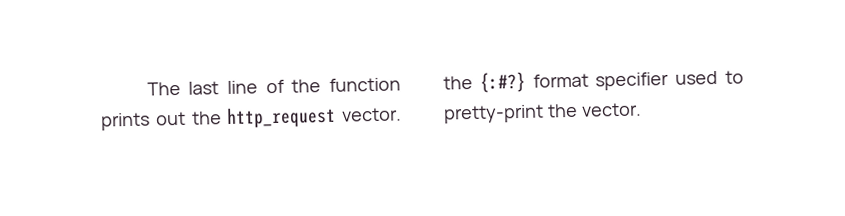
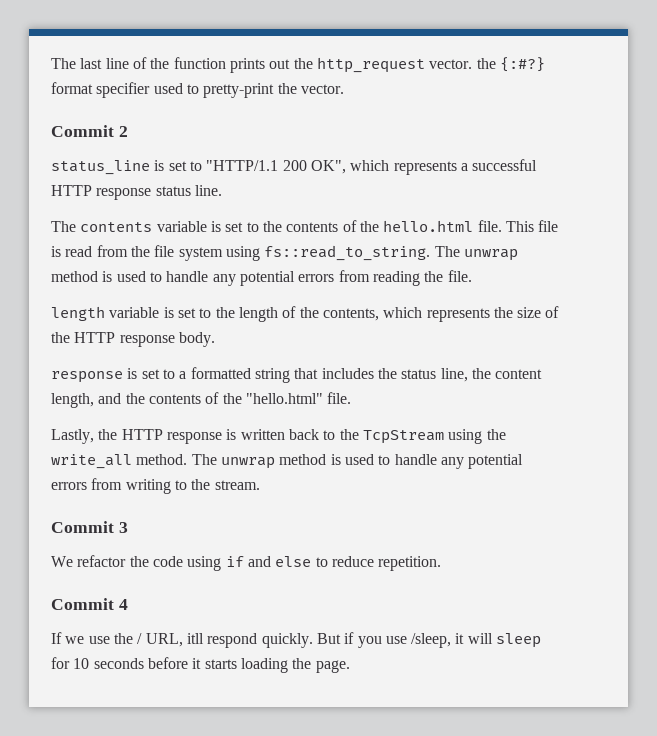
(642, 109) none -> [51,125,128,137] [51,159,538,175] [51,185,222,200] [51,220,559,232] [51,245,518,261] [51,270,472,286] [51,306,560,322] [51,332,215,347] [51,367,543,383] [51,392,352,408] [51,429,506,444] [51,454,524,469] [51,478,260,494] [51,521,128,533] [51,555,442,571] [51,598,128,610] [51,632,542,648] [51,657,350,673] // Commit 2 // status_line is set to "HTTP/1.1 200 OK", which represents a successful HTTP response status line. // The contents variable is set to the contents of the hello.html file. This file is read from the file system using fs::read_to_string. The unwrap method is used to handle any potential errors from reading the file. // length variable is set to the length of the contents, which represents the size of the HTTP response body. // response is set to a formatted string that includes the status line, the content length, and the contents of the "hello.html" file. // Lastly, the HTTP response is written back to the TcpStream using the write_all method. The unwrap method is used to handle any potential errors from writing to the stream. // Commit 3 // We refactor the code using if and else to reduce repetition. // Commit 4 // If we use the / URL, itll respond quickly. But if you use /sleep, it will sleep for 10 seconds before it starts loading the page.

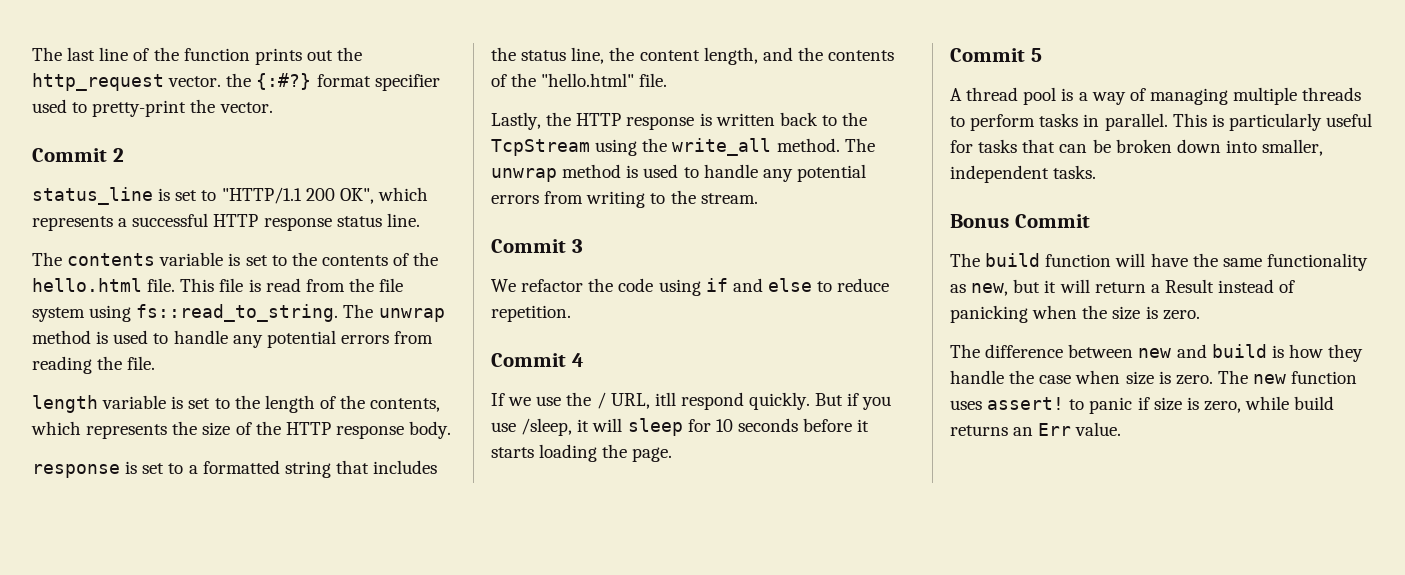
(350, 666) none -> [950,48,1042,62] [950,87,1362,105] [950,113,1373,131] [950,139,1324,156] [950,165,1097,183] [950,214,1090,228] [950,253,1368,271] [950,279,1296,296] [950,305,1200,323] [950,344,1364,362] [950,370,1358,385] [950,396,1335,414] [950,422,1122,436] // Commit 5 // A thread pool is a way of managing multiple threads to perform tasks in parallel. This is particularly useful for tasks that can be broken down into smaller, independent tasks. // Bonus Commit // The build function will have the same functionality as new, but it will return a Result instead of panicking when the size is zero. // The difference between new and build is how they handle the case when size is zero. The new function uses assert! to panic if size is zero, while build returns an Err value.

